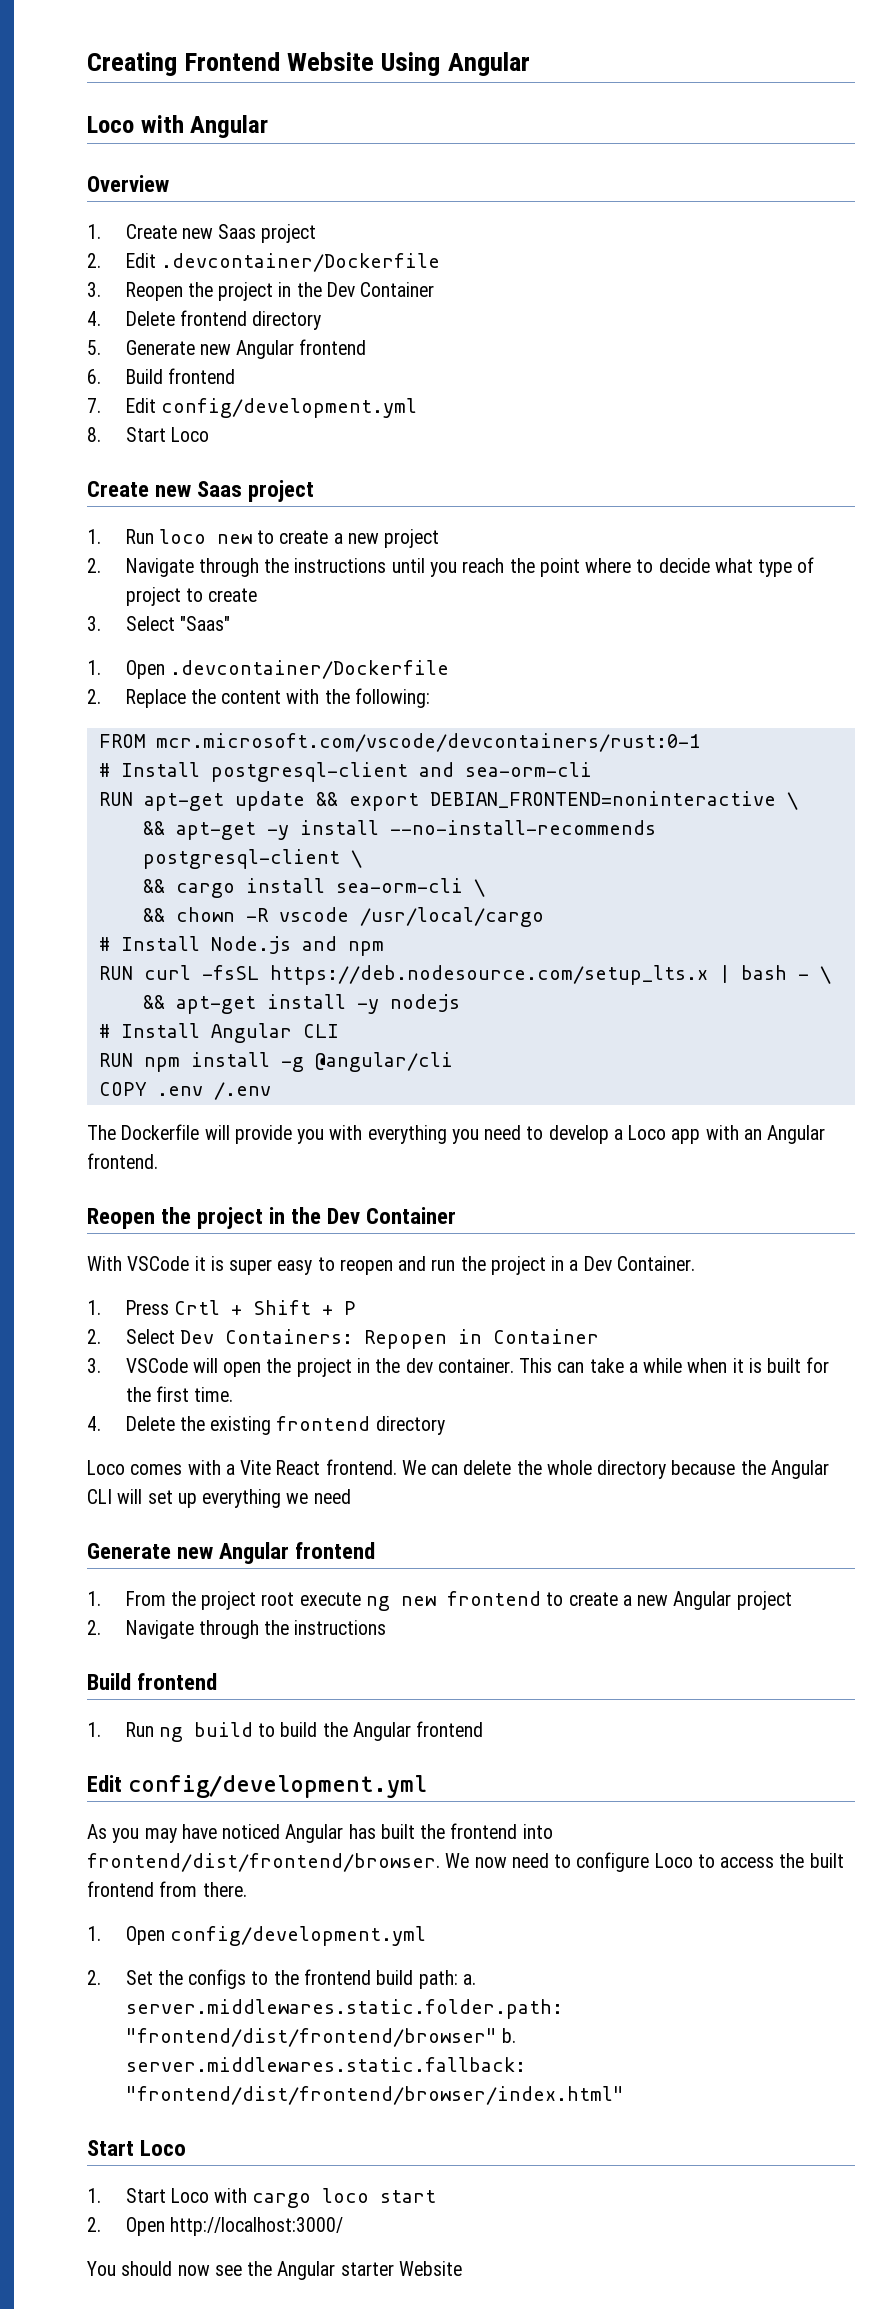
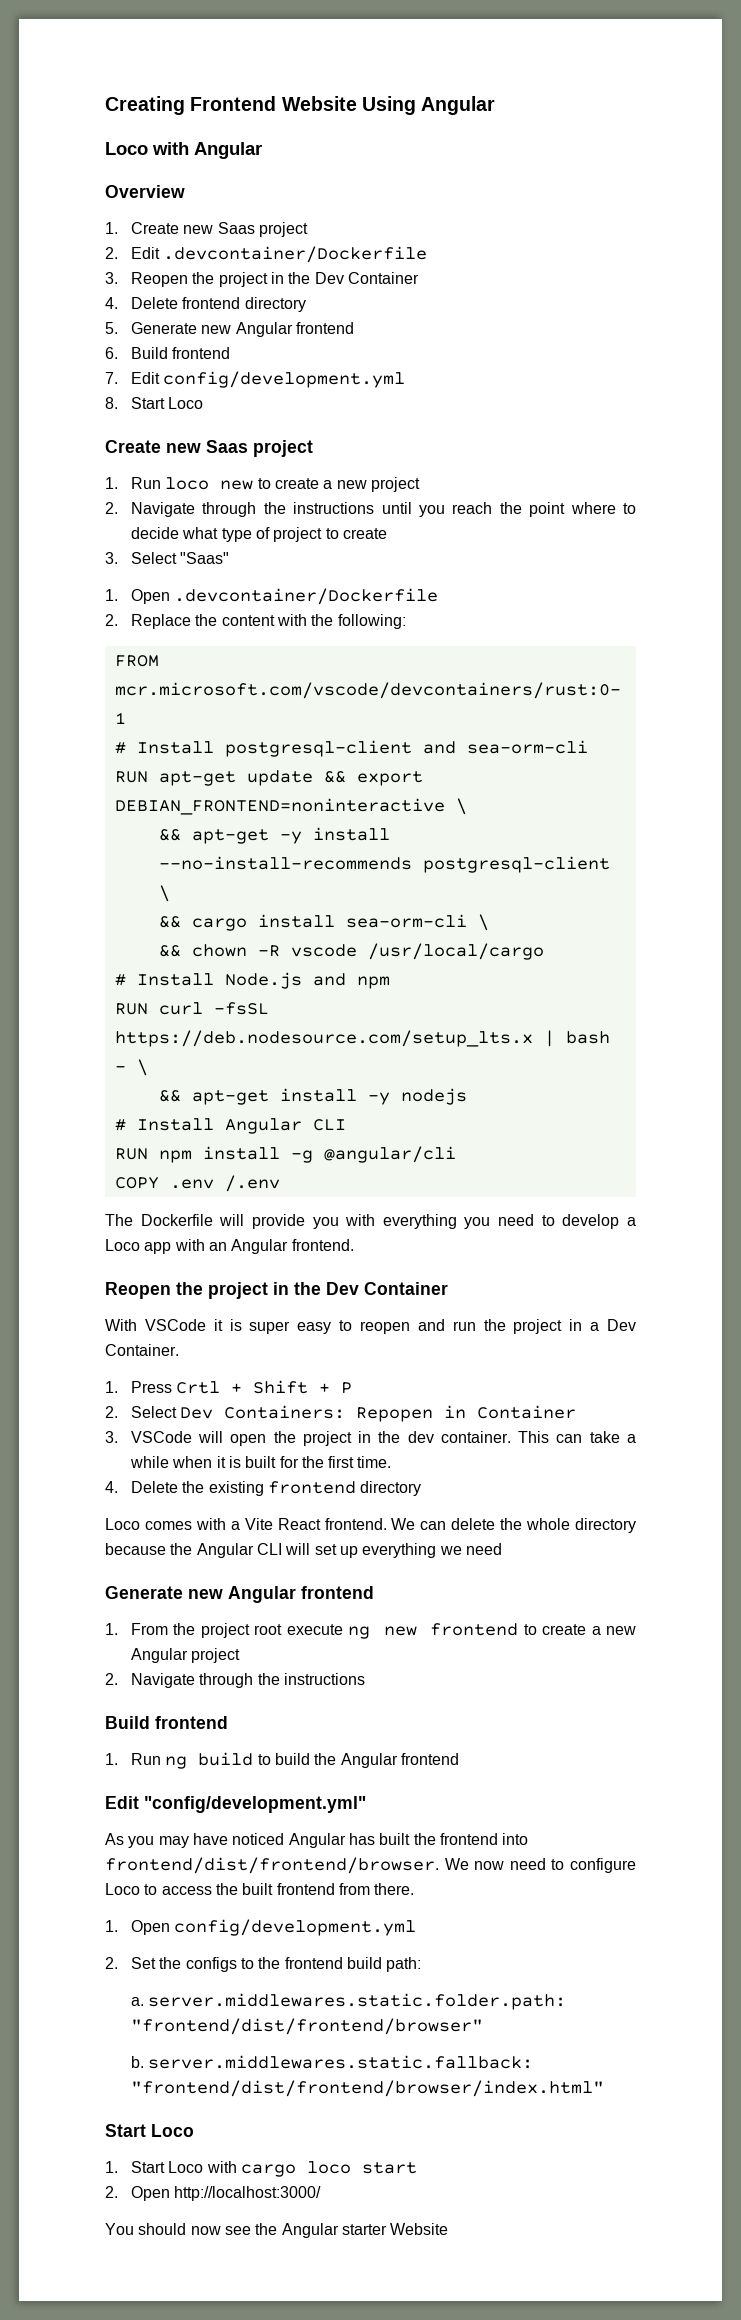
[128,1775,428,1798] config/development.yml -> [144,1796,366,1813] "config/development.yml"
(458, 1979) none -> (422, 1964) //
(497, 2037) none -> (483, 2026) //

